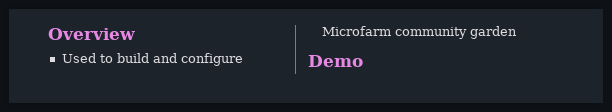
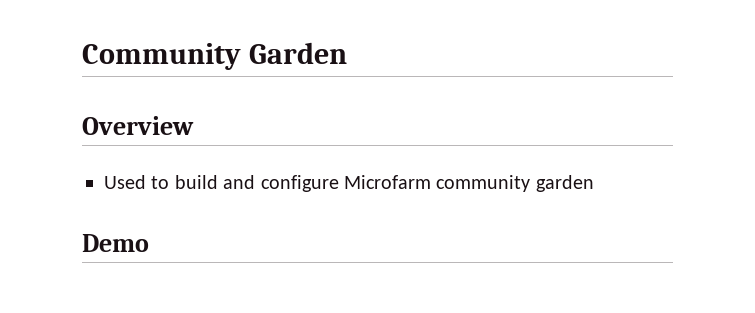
(48, 34) none -> [82,42,348,70] Community Garden //

